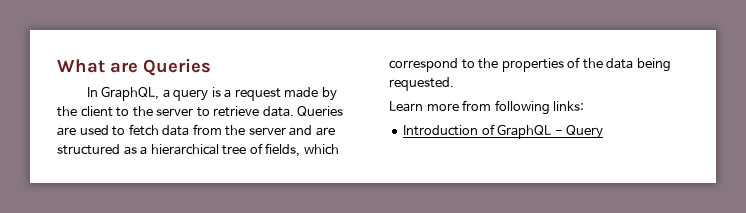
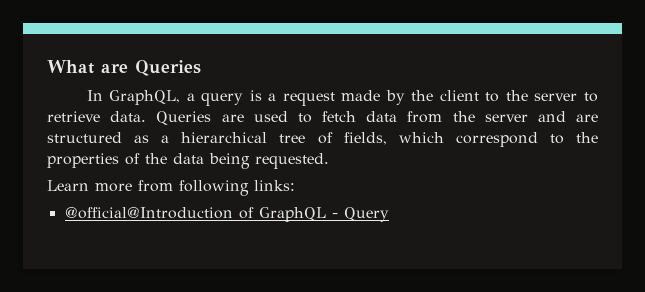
[403,125,479,136] Introduction -> [64,207,233,219] @official@Introduction

